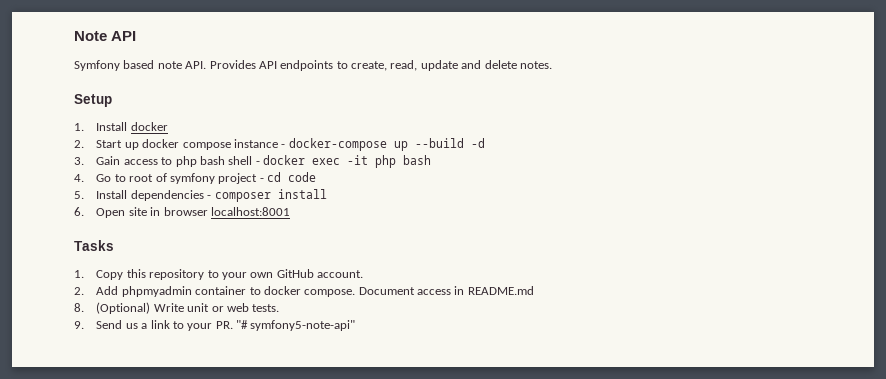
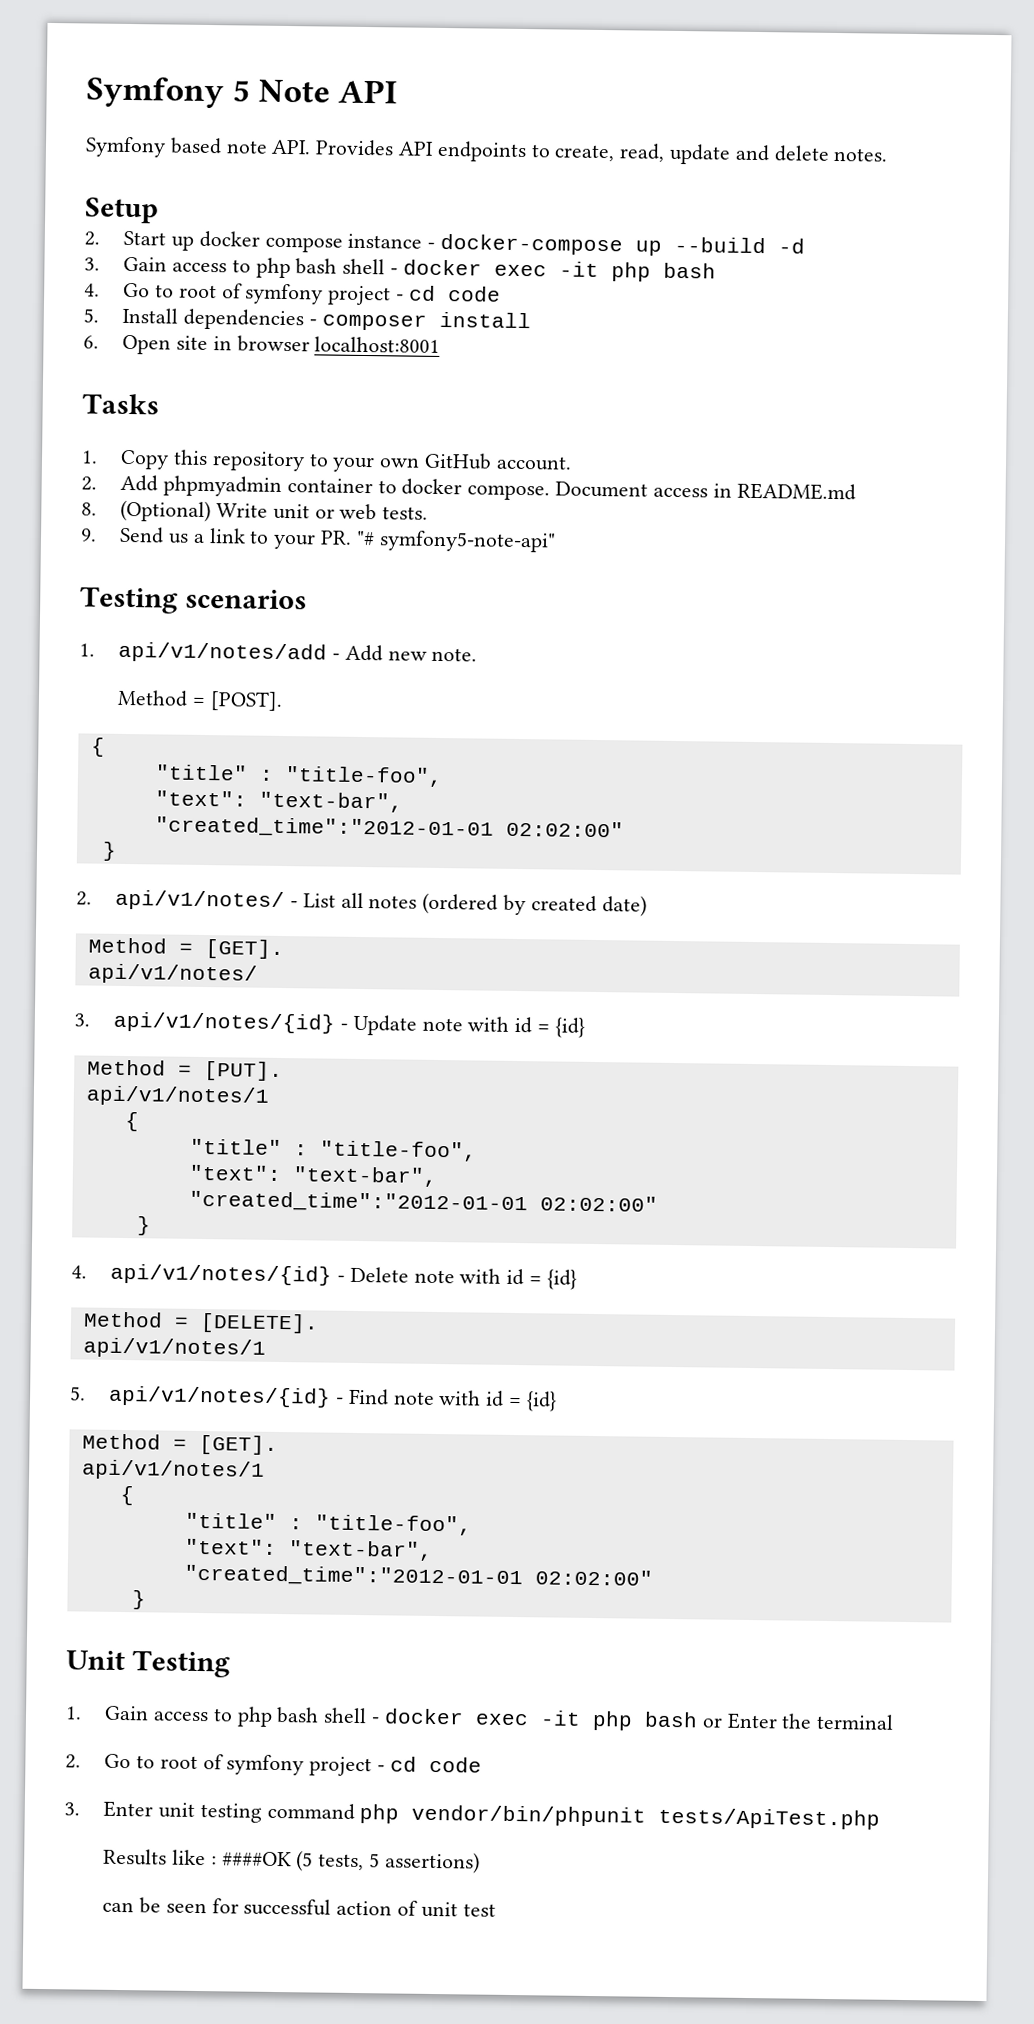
(74, 36) none -> [86,76,251,109] Symfony 5
[74,122,168,131] // 1. Install docker -> (159, 210) none
(356, 325) none -> [80,586,307,614] [79,641,478,664] [117,689,283,711] [90,737,105,757] [154,764,443,788] [154,790,403,813] [154,816,624,839] [101,841,117,861] [76,889,647,917] [87,937,284,960] [87,963,258,985] [74,1011,585,1038] [86,1059,283,1082] [85,1085,270,1107] [124,1112,139,1132] [189,1138,477,1162] [188,1164,438,1187] [188,1190,658,1214] [136,1216,151,1236] [71,1263,577,1290] [82,1311,319,1334] [82,1337,266,1359] [70,1385,557,1412] [81,1433,278,1455] [81,1459,265,1481] [119,1485,134,1506] [184,1512,472,1536] [184,1538,433,1561] [183,1564,653,1588] [131,1590,146,1610] [66,1650,230,1678] [65,1705,895,1731] [65,1753,482,1777] [64,1800,881,1830] [103,1848,480,1874] [102,1897,496,1918] // Testing scenarios // 1. api/v1/notes/add - Add new note. // Method = [POST]. // { // "title" : "title-foo", // "text": "text-bar", // "created_time":"2012-01-01 02:02:00" // } // 2. api/v1/notes/ - List all notes (ordered by created date) // Method = [GET]. // api/v1/notes/ // 3. api/v1/notes/{id} - Update note with id = {id} // Method = [PUT]. // api/v1/notes/1 // { // "title" : "title-foo", // "text": "text-bar", // "created_time":"2012-01-01 02:02:00" // } // 4. api/v1/notes/{id} - Delete note with id = {id} // Method = [DELETE]. // api/v1/notes/1 // 5. api/v1/notes/{id} - Find note with id = {id} // Method = [GET]. // api/v1/notes/1 // { // "title" : "title-foo", // "text": "text-bar", // "created_time":"2012-01-01 02:02:00" // } // Unit Testing // 1. Gain access to php bash shell - docker exec -it php bash or Enter the terminal // 2. Go to root of symfony project - cd code // 3. Enter unit testing command php vendor/bin/phpunit tests/ApiTest.php // Results like : ####OK (5 tests, 5 assertions) // can be seen for successful action of unit test

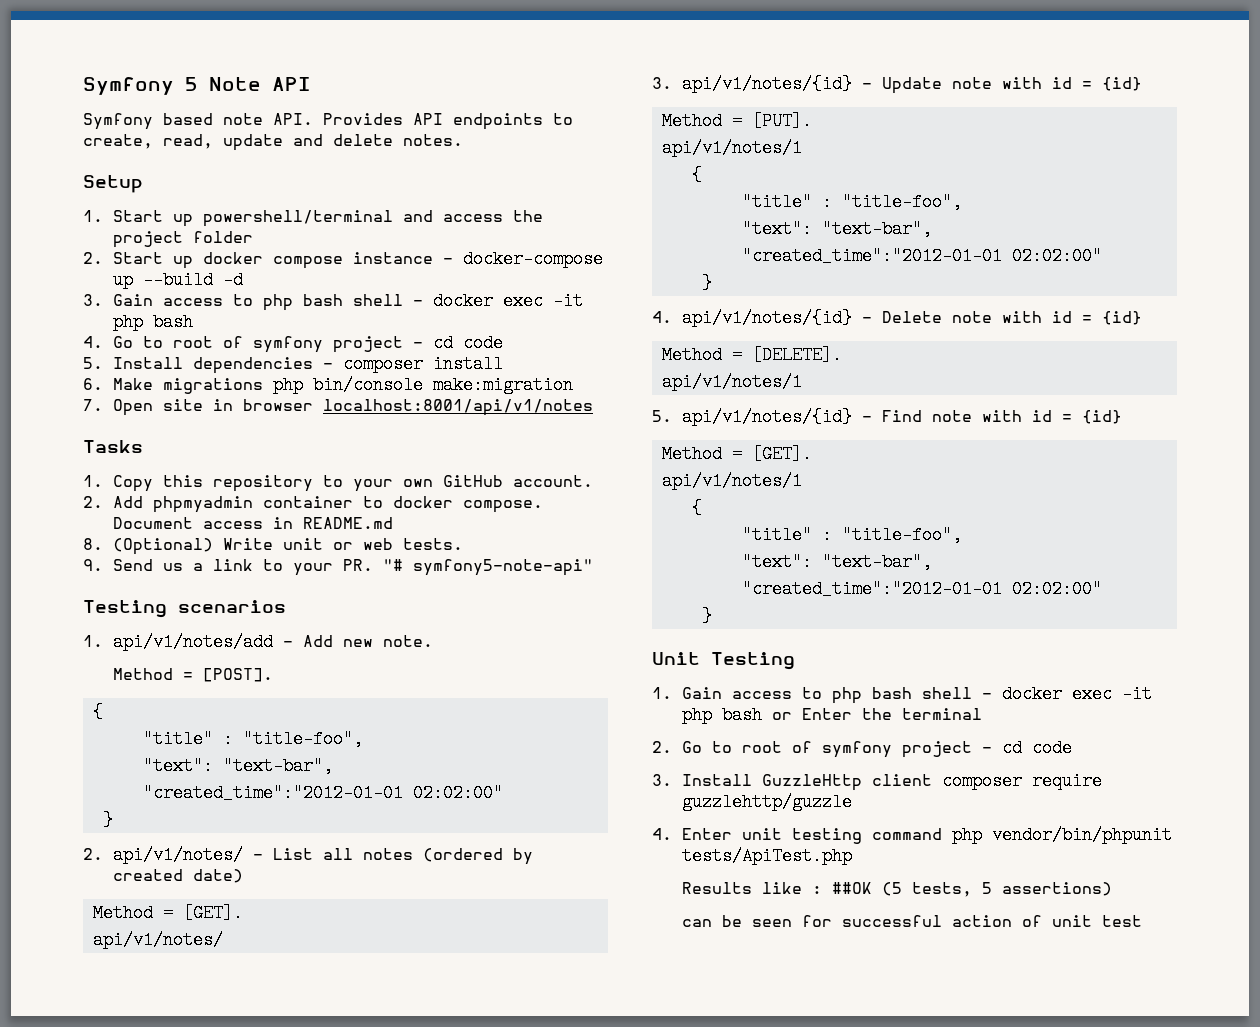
(159, 210) none -> [83,210,543,227] [112,231,253,248] // 1. Start up powershell/terminal and access the project folder
(99, 342) none -> [112,376,573,394] [83,399,103,411] Make migrations php bin/console make:migration // 7.
[314,336,441,353] localhost:8001 -> [322,399,593,416] localhost:8001/api/v1/notes
(80, 1809) none -> [681,772,1102,791] [681,793,852,811] [652,828,672,840] Install GuzzleHttp client composer require guzzlehttp/guzzle // 4.
[221,1851,292,1867] ####OK -> [831,882,872,894] ##OK

